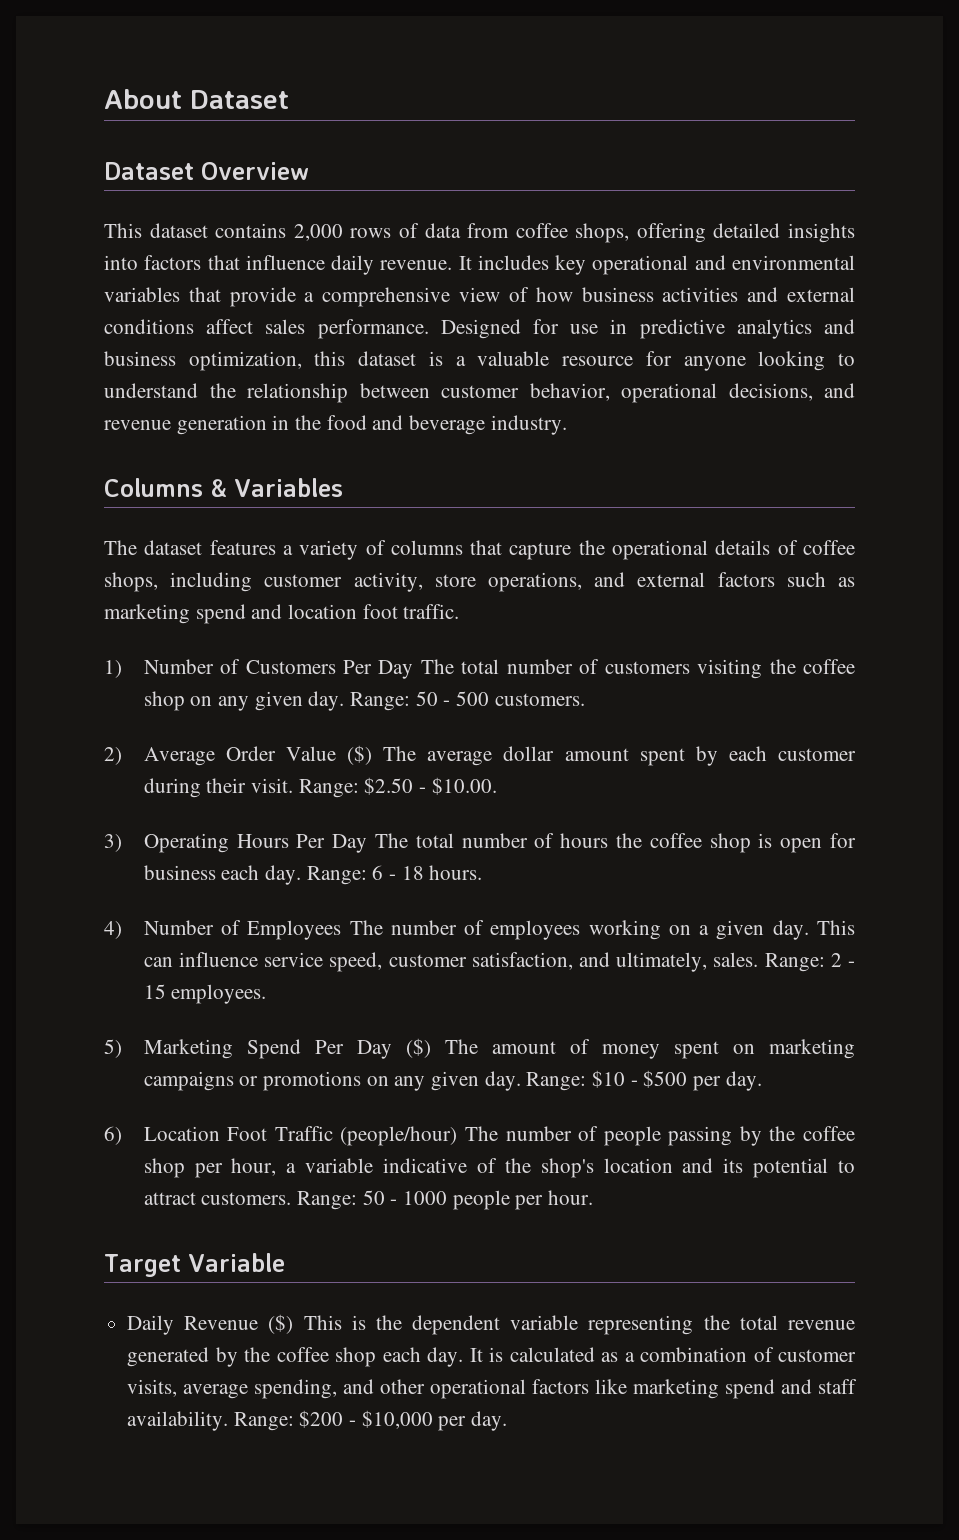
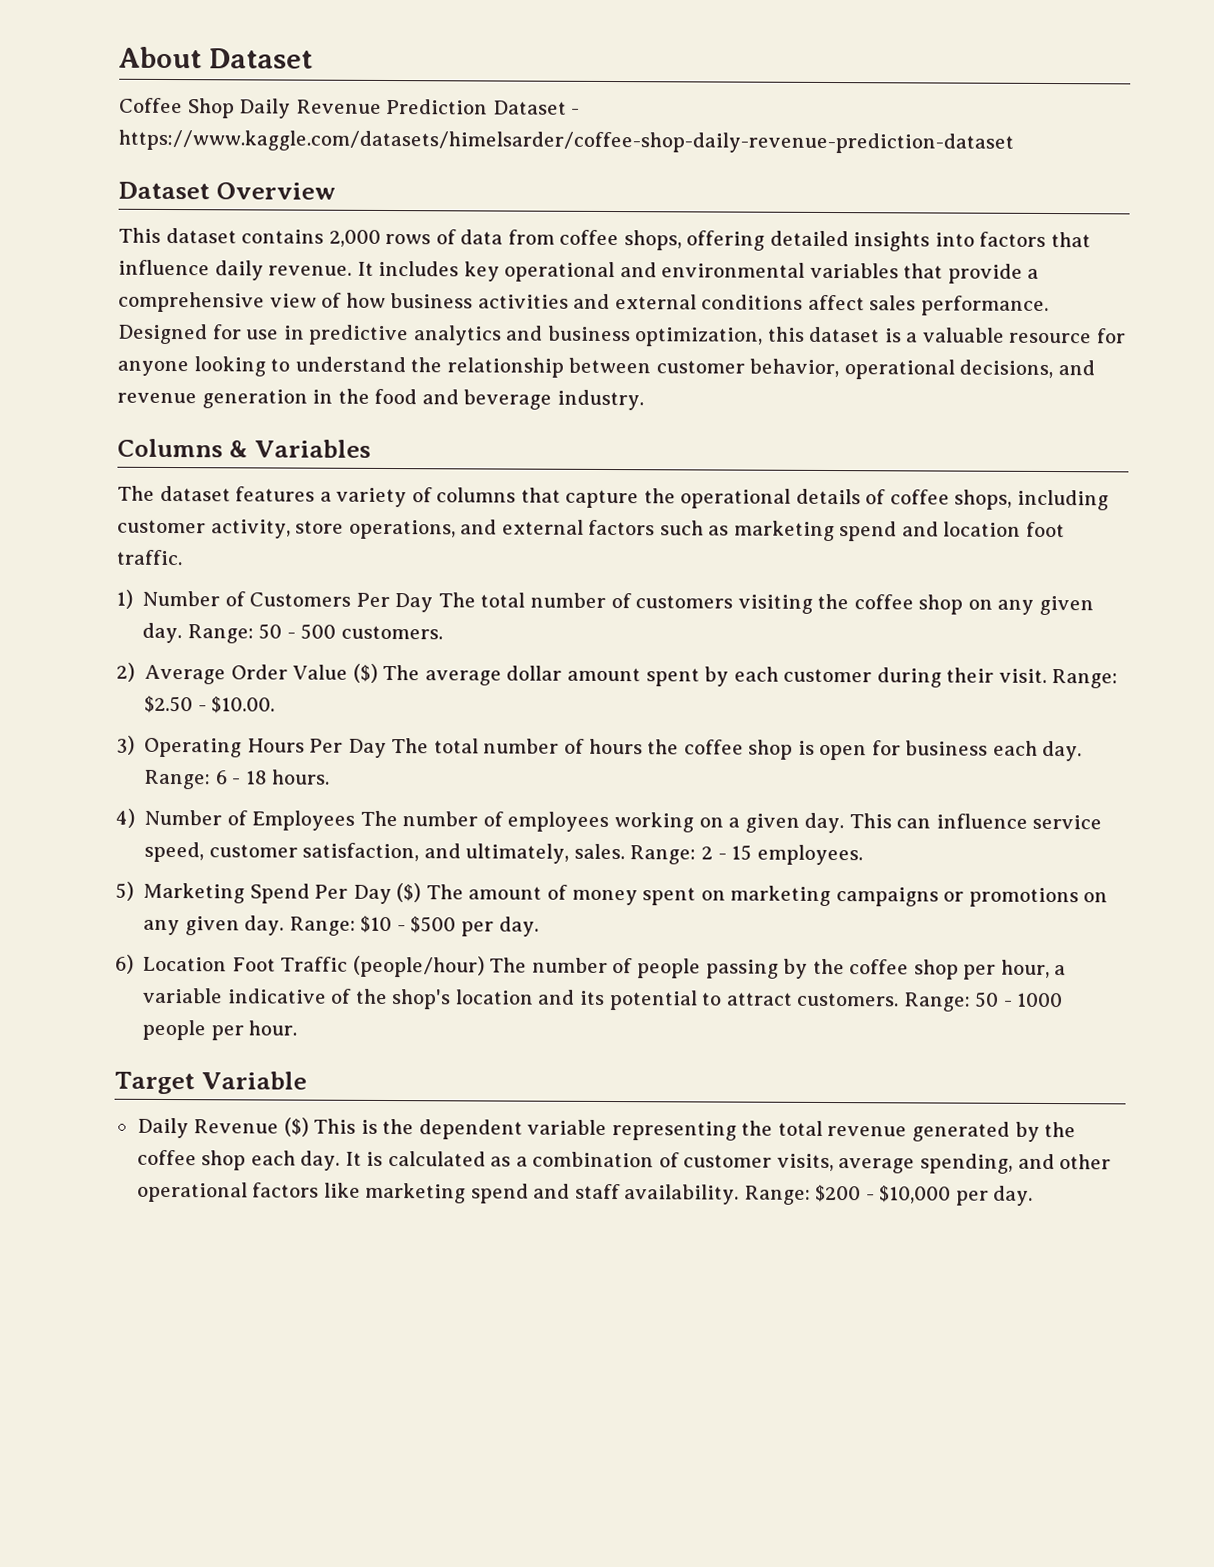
(289, 99) none -> [119,97,581,119] [118,129,1014,154] // Coffee Shop Daily Revenue Prediction Dataset - https://www.kaggle.com/datasets/himelsarder/coffee-shop-daily-revenue-prediction-dataset

